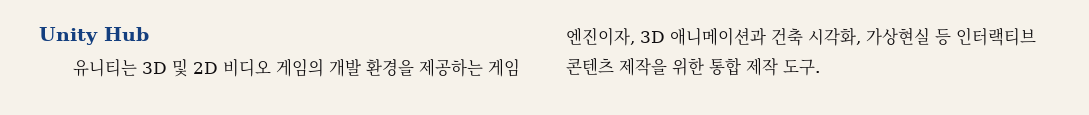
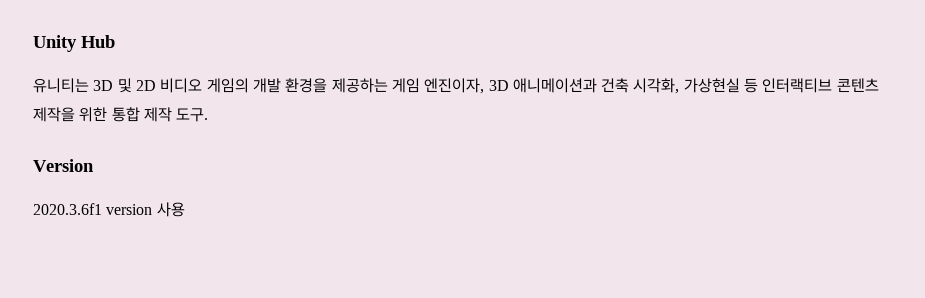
(820, 67) none -> [33,159,94,172] [33,202,185,217] // Version // 2020.3.6f1 version 사용

